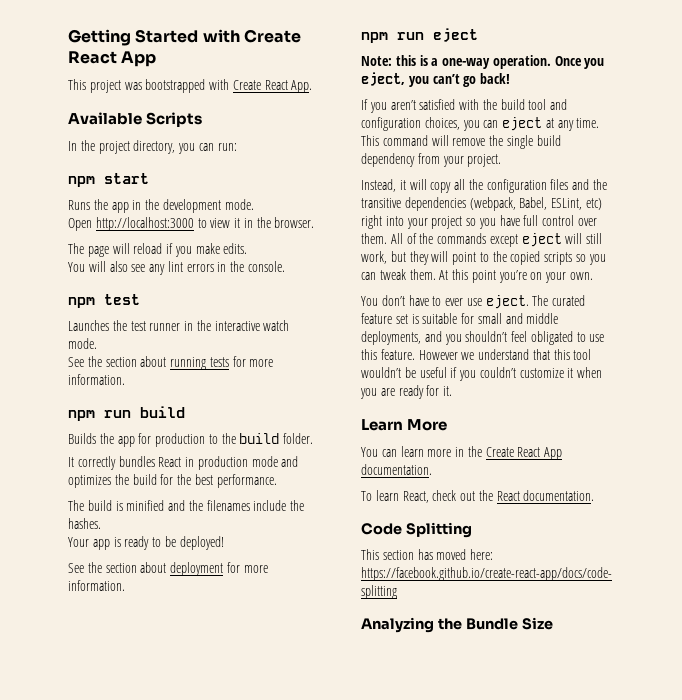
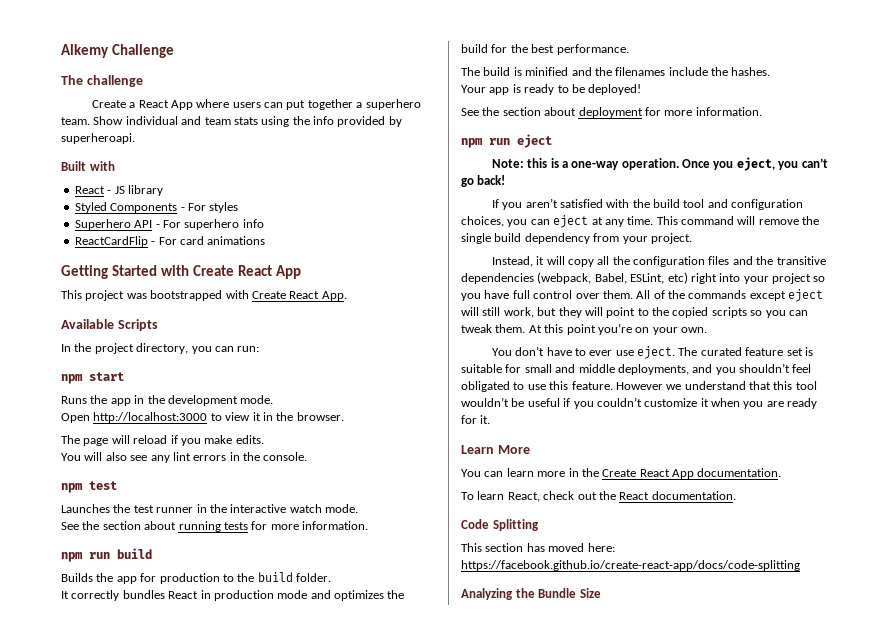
(68, 37) none -> [61,44,174,58] [61,75,143,87] [91,99,421,110] [61,116,402,127] [61,133,135,144] [61,161,115,171] [74,185,163,196] [74,202,239,213] [74,219,264,230] [74,236,266,247] Alkemy Challenge // The challenge // Create a React App where users can put together a superhero team. Show individual and team stats using the info provided by superheroapi. // Built with // React - JS library // Styled Components - For styles // Superhero API - For superhero info // ReactCardFlip - For card animations //

